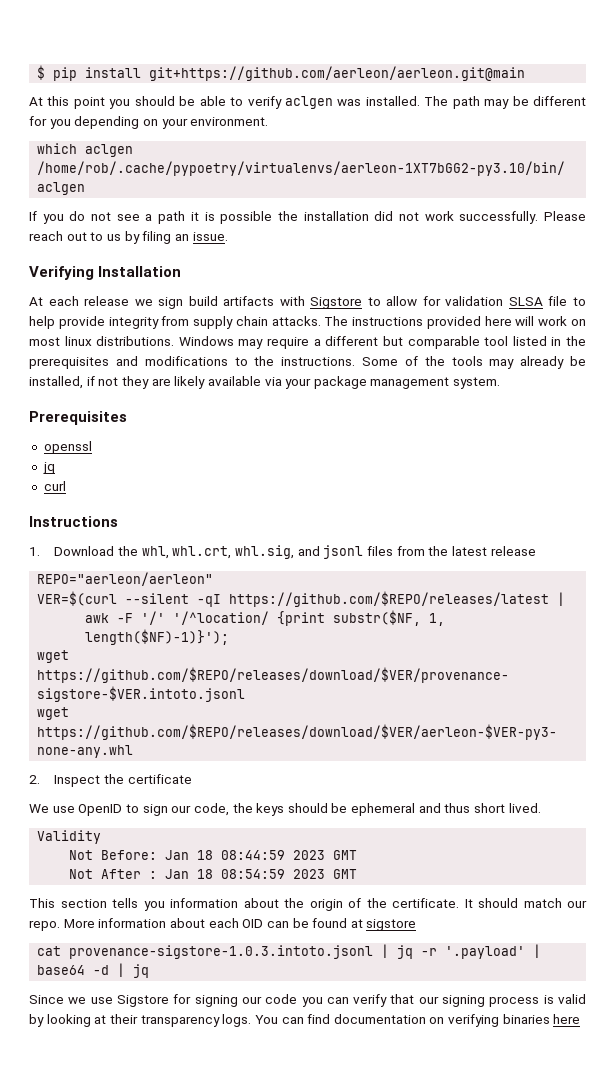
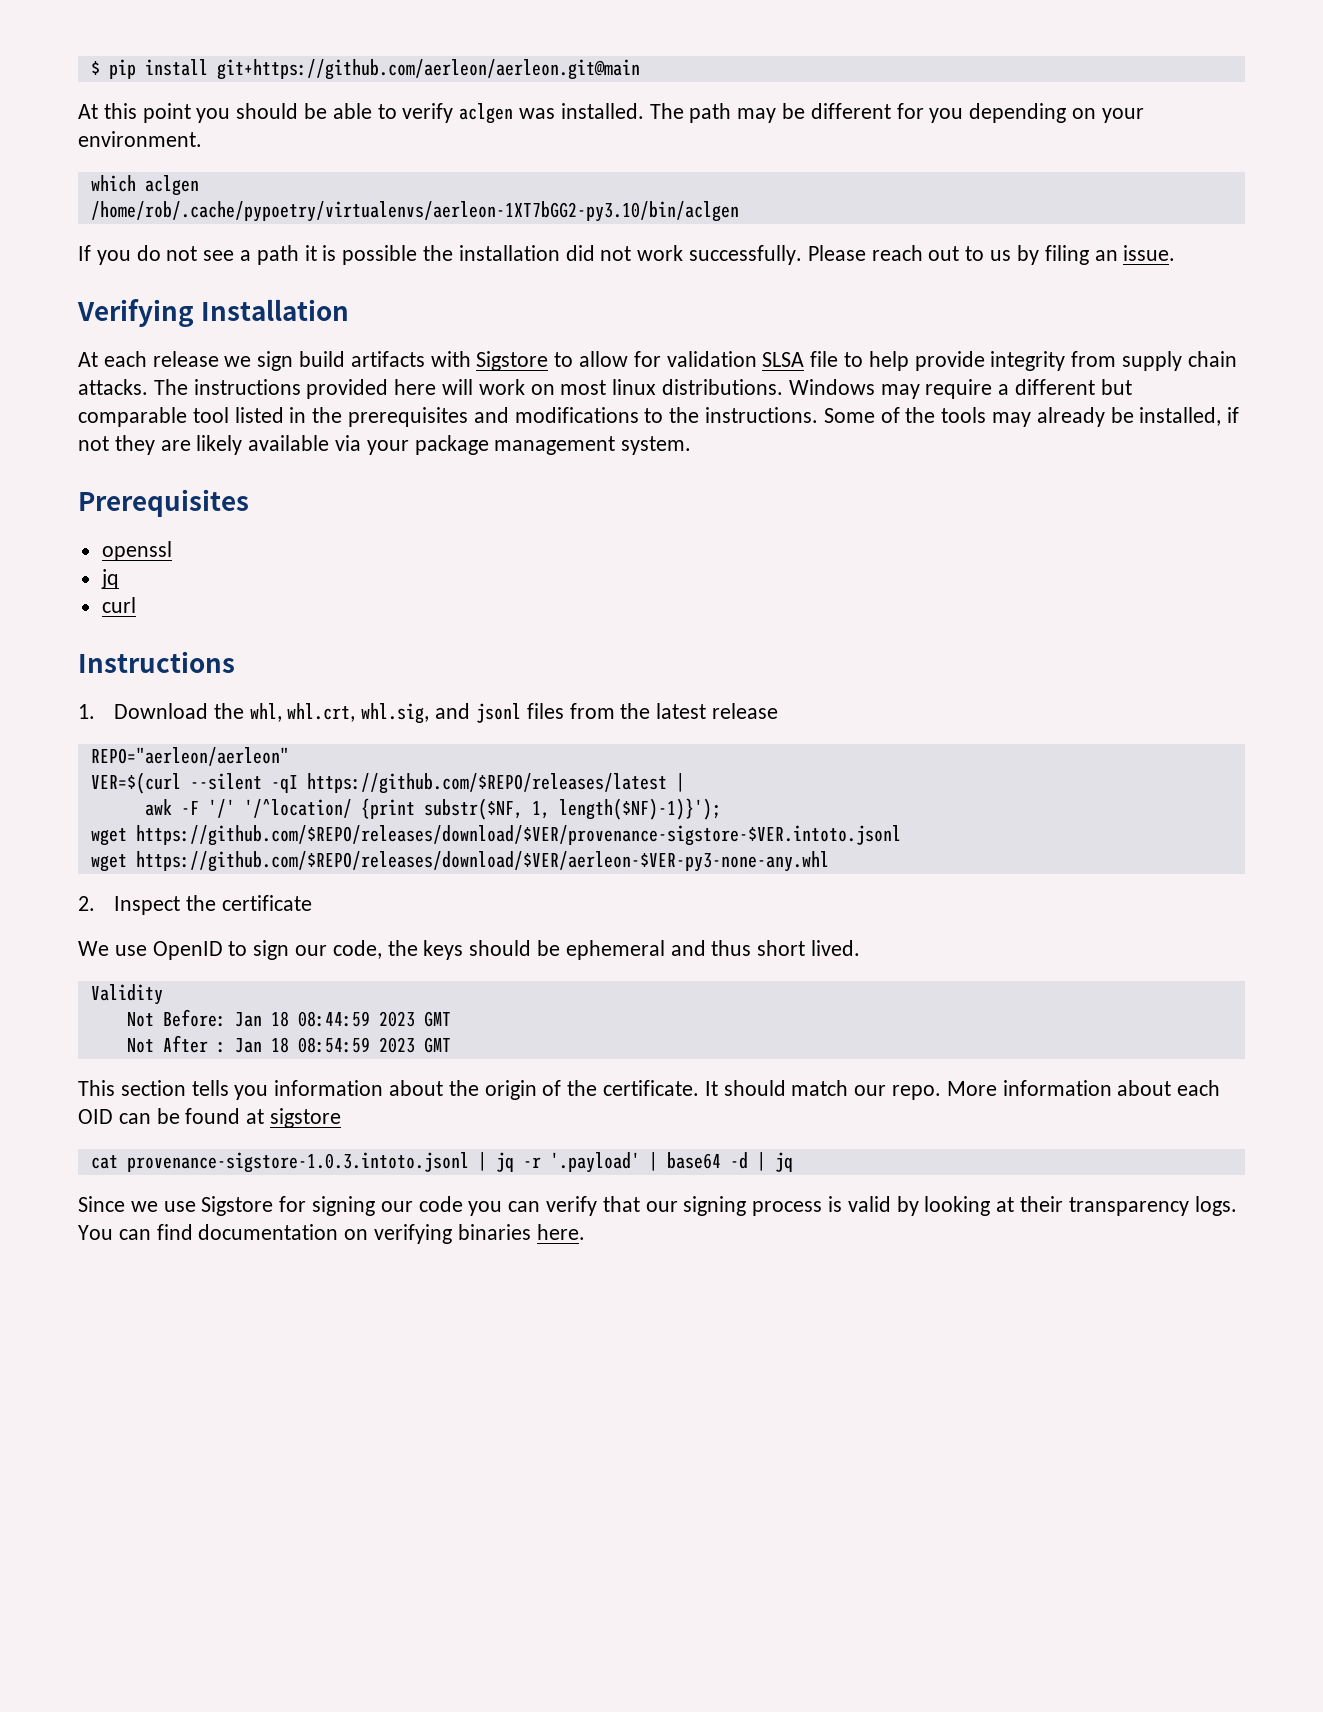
[553,1014,581,1024] here -> [536,1224,585,1240] here.

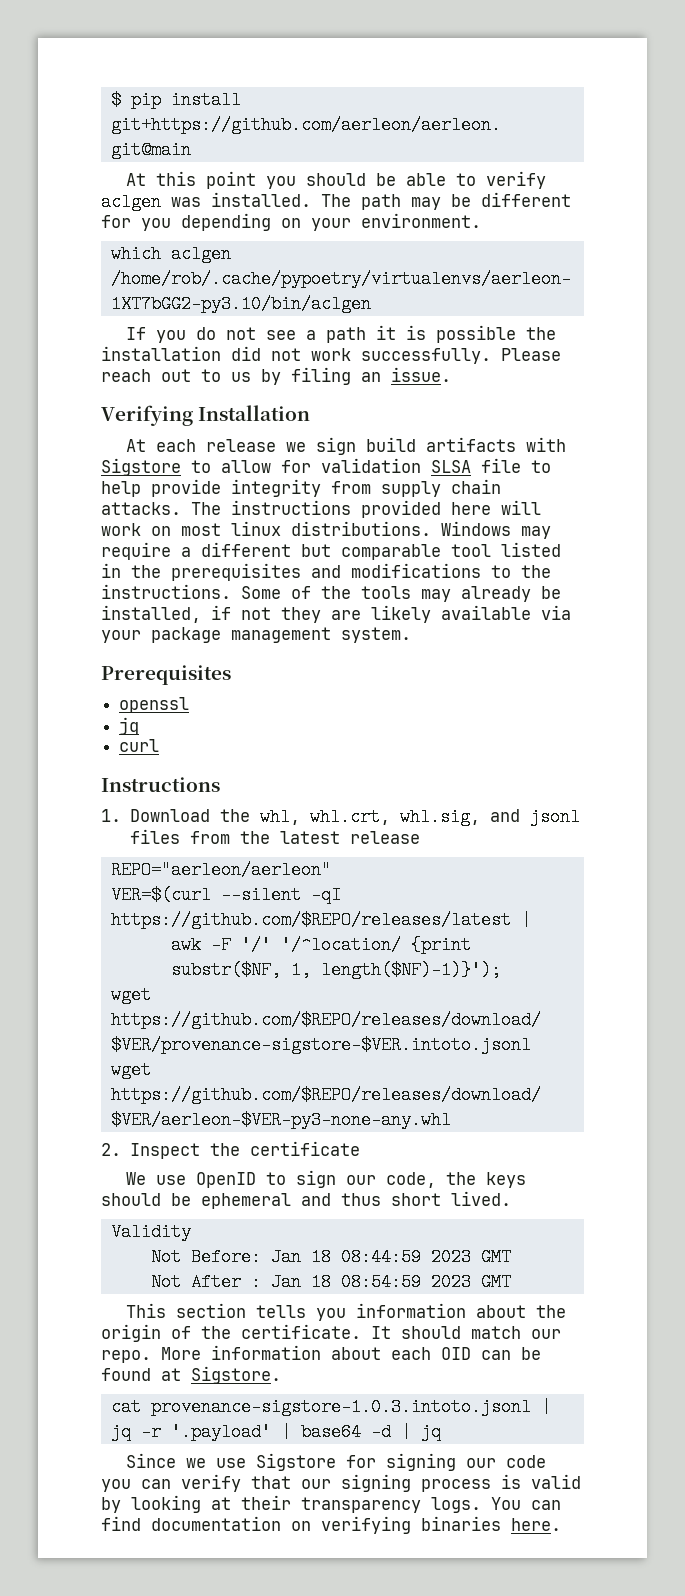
[270,1108,342,1128] sigstore -> [191,1366,281,1384] Sigstore.

